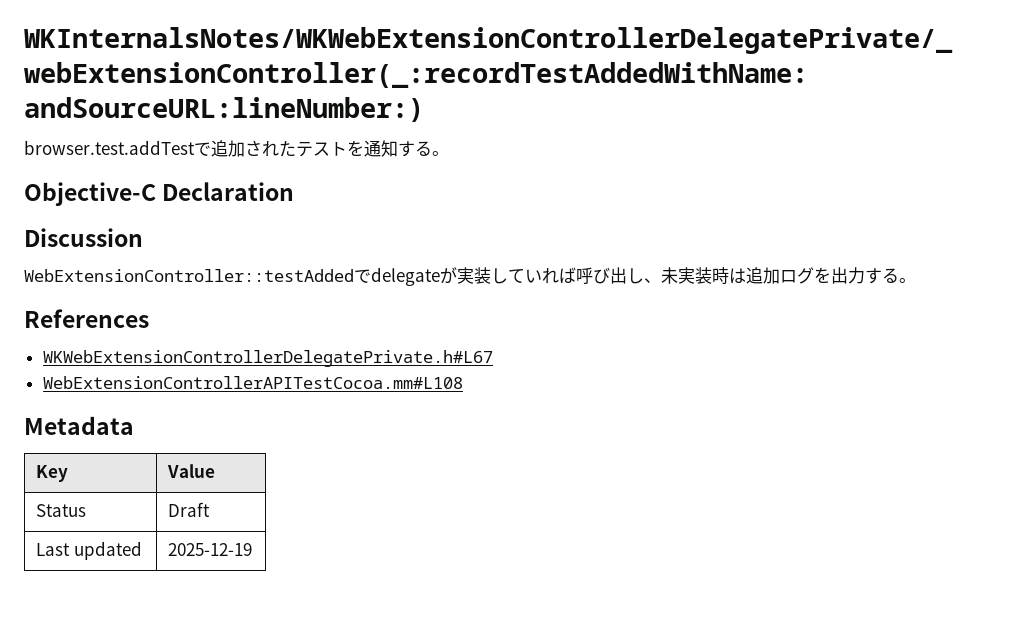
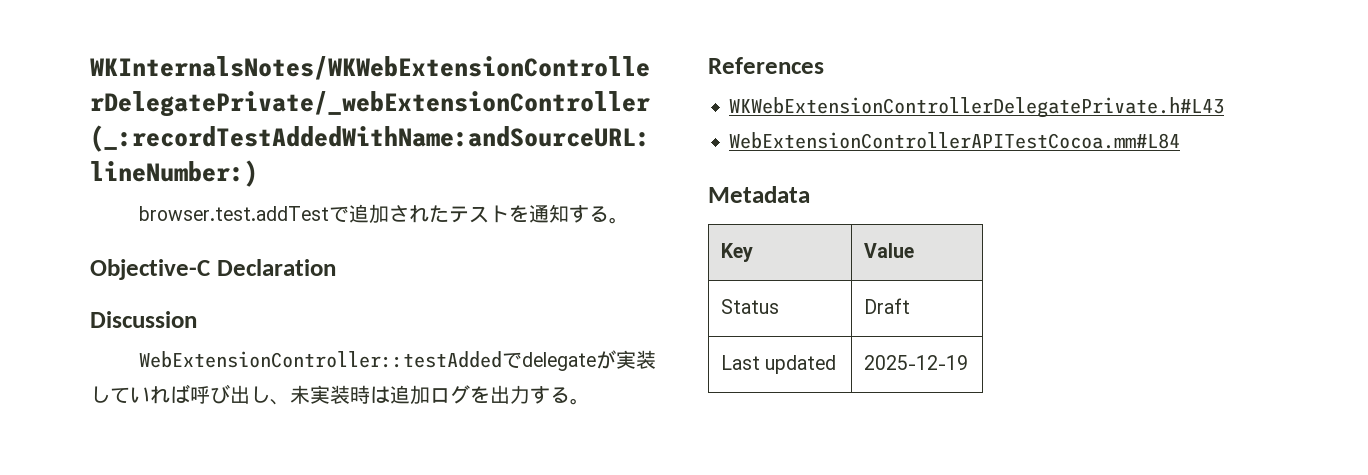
[42,350,493,367] [42,376,463,389] WKWebExtensionControllerDelegatePrivate.h#L67 // WebExtensionControllerAPITestCocoa.mm#L108 -> [729,97,1225,118] [729,132,1181,149] WKWebExtensionControllerDelegatePrivate.h#L43 // WebExtensionControllerAPITestCocoa.mm#L84

